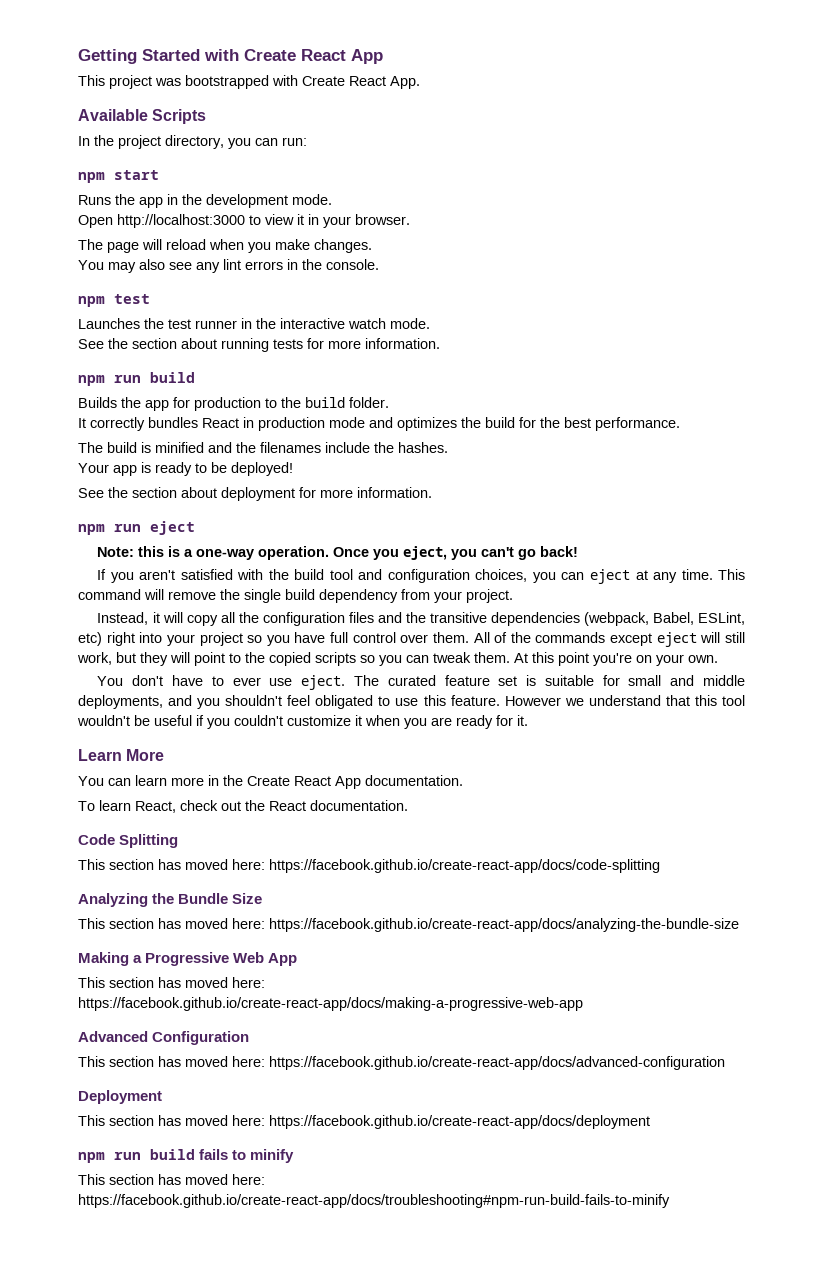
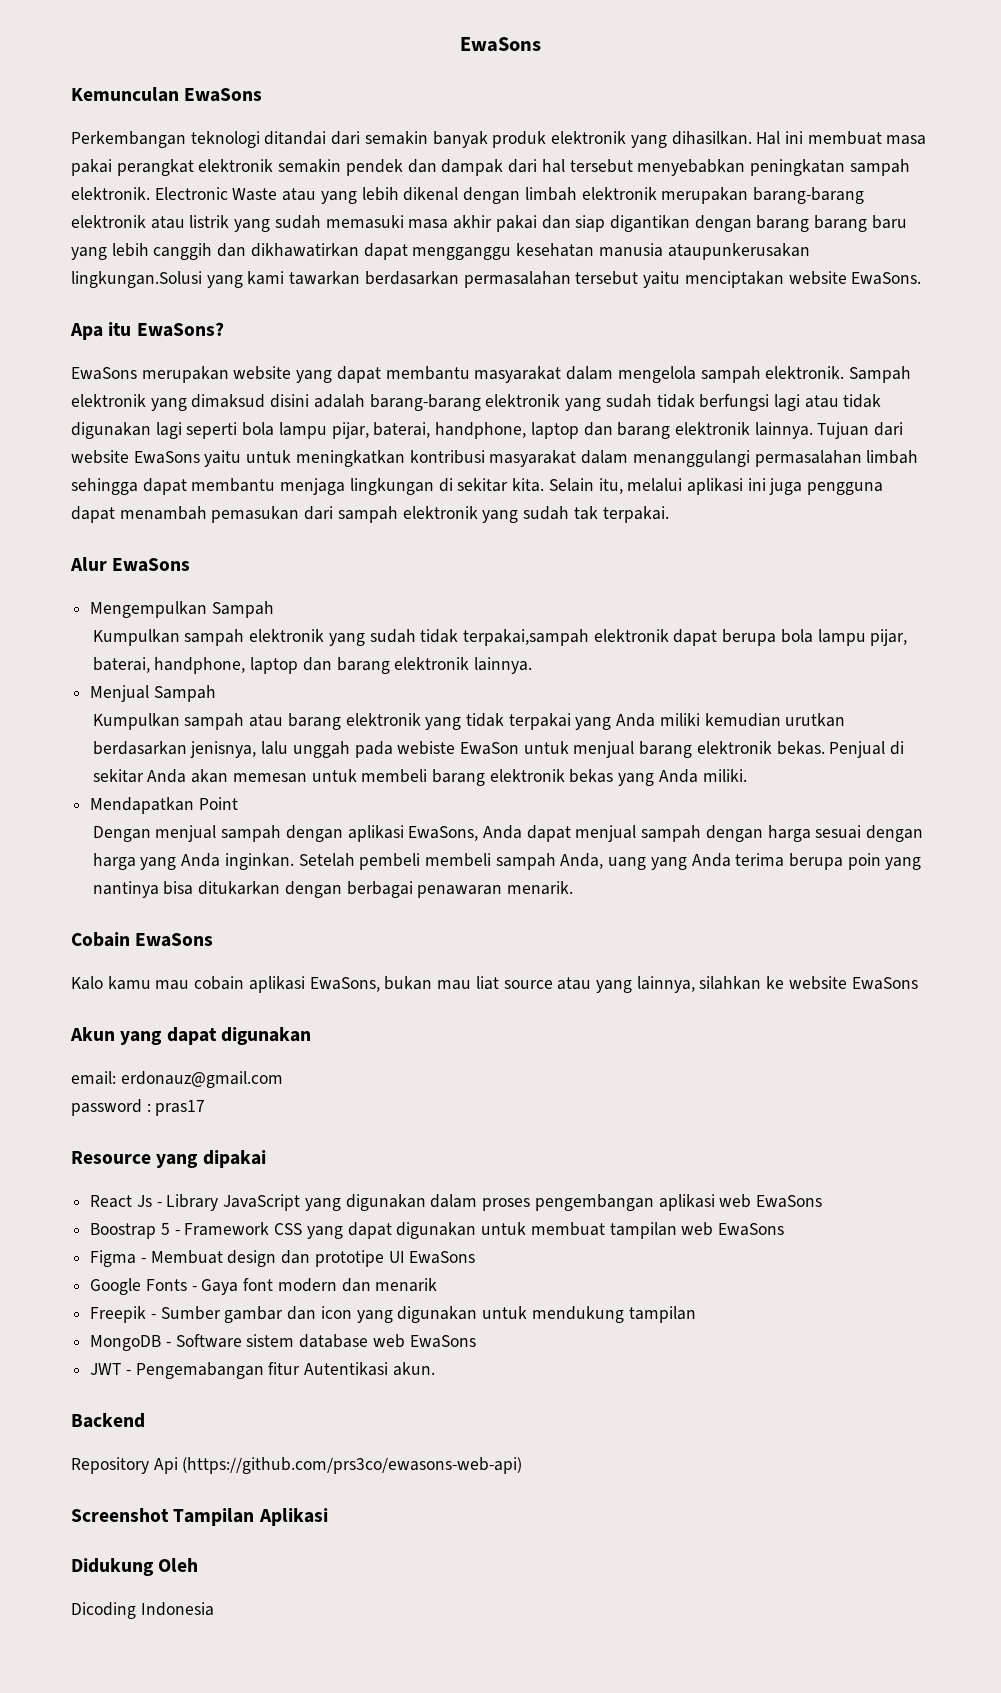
[78,49,383,64] [78,75,420,89] [78,109,207,124] [78,135,307,149] [78,170,159,183] [78,194,332,208] [78,214,410,228] [78,239,372,253] [78,259,379,273] [78,294,150,307] [78,318,430,329] [78,338,440,352] [78,372,195,386] [78,397,389,411] [78,417,680,431] [78,442,448,453] [78,462,293,476] [78,487,432,501] [78,521,195,535] [97,546,579,560] [97,569,745,584] [78,589,513,603] [97,612,745,626] [78,632,746,647] [77,652,718,666] [97,675,746,690] [78,695,746,709] [77,715,528,729] [78,749,165,761] [78,775,463,789] [78,800,408,813] [78,834,179,848] [78,859,660,873] [78,893,263,907] [78,918,739,932] [78,952,298,966] [78,977,265,988] [78,997,583,1011] [78,1031,250,1045] [78,1056,725,1070] [78,1090,162,1104] [78,1115,650,1129] [78,1149,295,1163] [78,1174,265,1185] [78,1194,670,1208] Getting Started with Create React App // This project was bootstrapped with Create React App. // Available Scripts // In the project directory, you can run: // npm start // Runs the app in the development mode. // Open http://localhost:3000 to view it in your browser. // The page will reload when you make changes. // You may also see any lint errors in the console. // npm test // Launches the test runner in the interactive watch mode. // See the section about running tests for more information. // npm run build // Builds the app for production to the build folder. // It correctly bundles React in production mode and optimizes the build for the best performance. // The build is minified and the filenames include the hashes. // Your app is ready to be deployed! // See the section about deployment for more information. // npm run eject // Note: this is a one-way operation. Once you eject, you can't go back! // If you aren't satisfied with the build tool and configuration choices, you can eject at any time. This command will remove the single build dependency from your project. // Instead, it will copy all the configuration files and the transitive dependencies (webpack, Babel, ESLint, etc) right into your project so you have full control over them. All of the commands except eject will still work, but they will point to the copied scripts so you can tweak them. At this point you're on your own. // You don't have to ever use eject. The curated feature set is suitable for small and middle deployments, and you shouldn't feel obligated to use this feature. However we understand that this tool wouldn't be useful if you couldn't customize it when you are ready for it. // Learn More // You can learn more in the Create React App documentation. // To learn React, check out the React documentation. // Code Splitting // This section has moved here: https://facebook.github.io/create-react-app/docs/code-splitting // Analyzing the Bundle Size // This section has moved here: https://facebook.github.io/create-react-app/docs/analyzing-the-bundle-size // Making a Progressive Web App // This section has moved here: https://facebook.github.io/create-react-app/docs/making-a-progressive-web-app // Advanced Configuration // This section has moved here: https://facebook.github.io/create-react-app/docs/advanced-configuration // Deployment // This section has moved here: https://facebook.github.io/create-react-app/docs/deployment // npm run build fails to minify // This section has moved here: https://facebook.github.io/create-react-app/docs/troubleshooting#npm-run-build-fails-to-minify -> [460,37,541,52] [71,87,263,102] [71,131,927,148] [71,159,910,176] [71,187,864,204] [71,215,907,232] [71,243,810,260] [71,271,922,288] [70,322,224,340] [71,366,911,383] [71,394,882,411] [71,422,904,439] [71,450,919,467] [71,478,884,495] [71,506,669,523] [70,557,191,572] [90,601,274,618] [92,629,908,646] [92,657,532,674] [90,685,216,702] [92,713,846,730] [92,741,905,758] [92,769,747,786] [90,797,238,814] [92,825,924,842] [92,853,922,870] [92,881,573,898] [71,932,214,947] [71,976,918,993] [70,1027,311,1045] [71,1071,283,1088] [71,1099,206,1116] [71,1150,266,1168] [90,1194,822,1211] [90,1222,784,1239] [90,1250,476,1267] [90,1278,438,1295] [90,1306,696,1323] [90,1334,476,1351] [90,1362,435,1379] [71,1413,145,1428] [71,1457,523,1474] [71,1508,328,1526] [71,1558,199,1576] [71,1602,214,1619] EwaSons // Kemunculan EwaSons // Perkembangan teknologi ditandai dari semakin banyak produk elektronik yang dihasilkan. Hal ini membuat masa pakai perangkat elektronik semakin pendek dan dampak dari hal tersebut menyebabkan peningkatan sampah elektronik. Electronic Waste atau yang lebih dikenal dengan limbah elektronik merupakan barang-barang elektronik atau listrik yang sudah memasuki masa akhir pakai dan siap digantikan dengan barang barang baru yang lebih canggih dan dikhawatirkan dapat mengganggu kesehatan manusia ataupunkerusakan lingkungan.Solusi yang kami tawarkan berdasarkan permasalahan tersebut yaitu menciptakan website EwaSons. // Apa itu EwaSons? // EwaSons merupakan website yang dapat membantu masyarakat dalam mengelola sampah elektronik. Sampah elektronik yang dimaksud disini adalah barang-barang elektronik yang sudah tidak berfungsi lagi atau tidak digunakan lagi seperti bola lampu pijar, baterai, handphone, laptop dan barang elektronik lainnya. Tujuan dari website EwaSons yaitu untuk meningkatkan kontribusi masyarakat dalam menanggulangi permasalahan limbah sehingga dapat membantu menjaga lingkungan di sekitar kita. Selain itu, melalui aplikasi ini juga pengguna dapat menambah pemasukan dari sampah elektronik yang sudah tak terpakai. // Alur EwaSons // Mengempulkan Sampah // Kumpulkan sampah elektronik yang sudah tidak terpakai,sampah elektronik dapat berupa bola lampu pijar, baterai, handphone, laptop dan barang elektronik lainnya. // Menjual Sampah // Kumpulkan sampah atau barang elektronik yang tidak terpakai yang Anda miliki kemudian urutkan berdasarkan jenisnya, lalu unggah pada webiste EwaSon untuk menjual barang elektronik bekas. Penjual di sekitar Anda akan memesan untuk membeli barang elektronik bekas yang Anda miliki. // Mendapatkan Point // Dengan menjual sampah dengan aplikasi EwaSons, Anda dapat menjual sampah dengan harga sesuai dengan harga yang Anda inginkan. Setelah pembeli membeli sampah Anda, uang yang Anda terima berupa poin yang nantinya bisa ditukarkan dengan berbagai penawaran menarik. // Cobain EwaSons // Kalo kamu mau cobain aplikasi EwaSons, bukan mau liat source atau yang lainnya, silahkan ke website EwaSons // Akun yang dapat digunakan // email: erdonauz@gmail.com // password : pras17 // Resource yang dipakai // React Js - Library JavaScript yang digunakan dalam proses pengembangan aplikasi web EwaSons // Boostrap 5 - Framework CSS yang dapat digunakan untuk membuat tampilan web EwaSons // Figma - Membuat design dan prototipe UI EwaSons // Google Fonts - Gaya font modern dan menarik // Freepik - Sumber gambar dan icon yang digunakan untuk mendukung tampilan // MongoDB - Software sistem database web EwaSons // JWT - Pengemabangan fitur Autentikasi akun. // Backend // Repository Api (https://github.com/prs3co/ewasons-web-api) // Screenshot Tampilan Aplikasi // Didukung Oleh // Dicoding Indonesia

